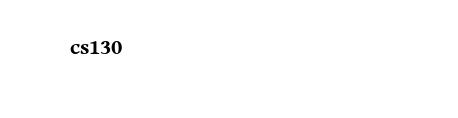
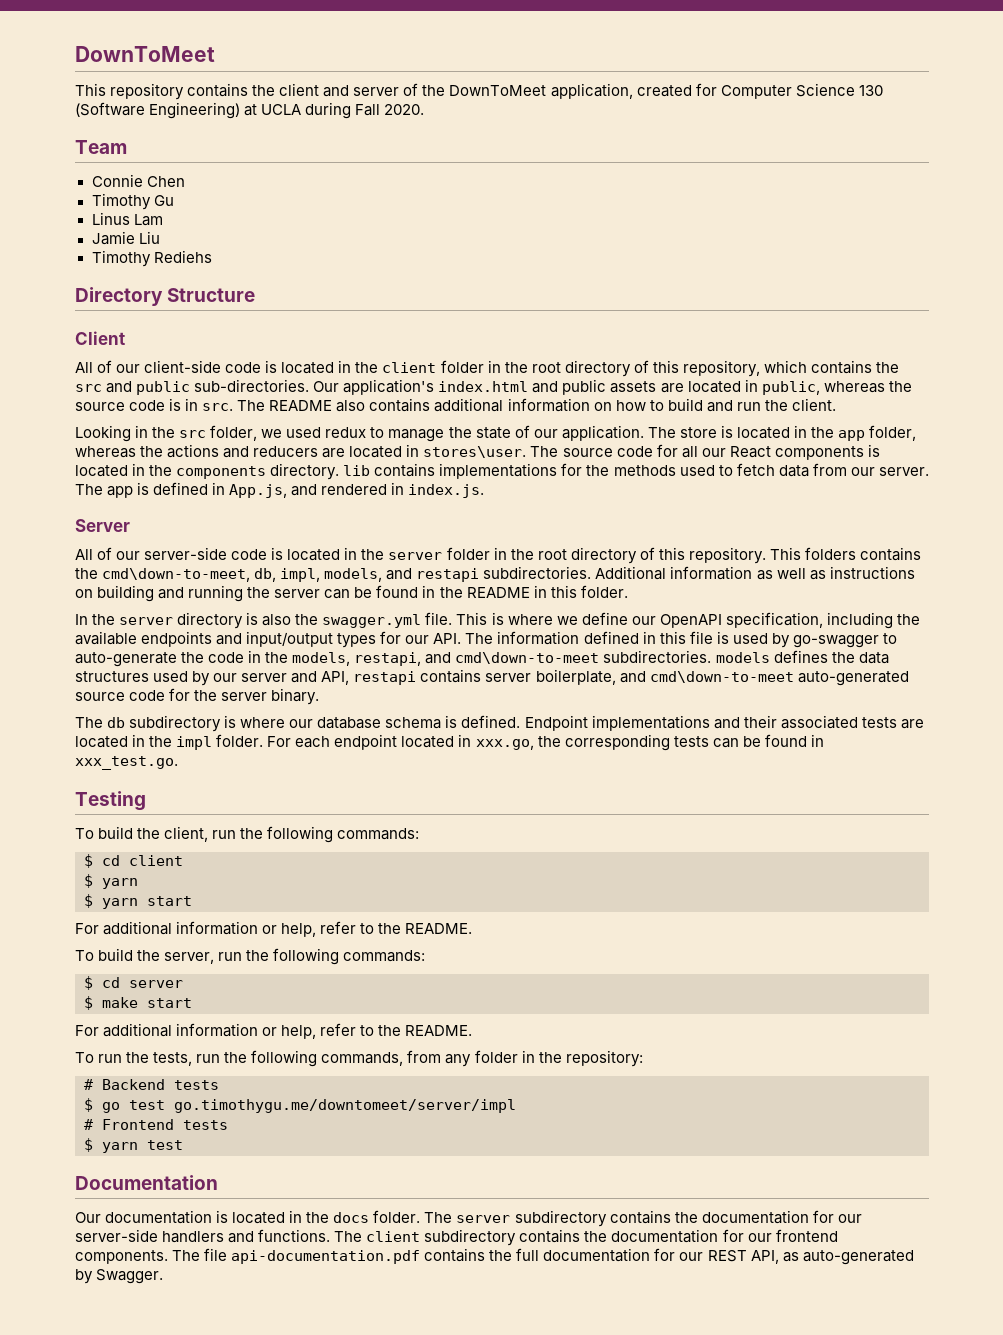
[70,41,122,54] cs130 -> [75,46,215,62] [75,83,883,100] [75,102,425,119] [75,140,127,154] [91,174,185,187] [91,193,174,210] [91,212,163,226] [91,231,160,245] [91,250,212,267] [75,287,256,306] [75,331,125,345] [75,360,899,377] [75,379,912,395] [75,398,836,412] [75,425,917,442] [75,444,880,460] [75,463,929,480] [75,482,485,498] [75,519,130,532] [75,547,921,564] [75,566,915,582] [75,585,628,602] [75,612,920,629] [75,631,897,648] [75,650,889,667] [75,669,909,686] [75,688,320,705] [75,715,924,732] [75,734,824,751] [75,756,178,770] [75,791,146,811] [75,826,420,843] [84,854,183,868] [84,874,138,889] [84,894,192,909] [75,921,473,937] [75,948,426,965] [84,976,183,990] [84,996,192,1010] [75,1023,473,1039] [75,1050,643,1067] [84,1079,219,1090] [84,1098,516,1113] [84,1119,228,1130] [84,1138,183,1153] [75,1175,218,1190] [75,1210,862,1227] [75,1229,838,1246] [75,1248,914,1265] [75,1269,164,1284] DownToMeet // This repository contains the client and server of the DownToMeet application, created for Computer Science 130 (Software Engineering) at UCLA during Fall 2020. // Team // Connie Chen // Timothy Gu // Linus Lam // Jamie Liu // Timothy Rediehs // Directory Structure // Client // All of our client-side code is located in the client folder in the root directory of this repository, which contains the src and public sub-directories. Our application's index.html and public assets are located in public, whereas the source code is in src. The README also contains additional information on how to build and run the client. // Looking in the src folder, we used redux to manage the state of our application. The store is located in the app folder, whereas the actions and reducers are located in stores\user. The source code for all our React components is located in the components directory. lib contains implementations for the methods used to fetch data from our server. The app is defined in App.js, and rendered in index.js. // Server // All of our server-side code is located in the server folder in the root directory of this repository. This folders contains the cmd\down-to-meet, db, impl, models, and restapi subdirectories. Additional information as well as instructions on building and running the server can be found in the README in this folder. // In the server directory is also the swagger.yml file. This is where we define our OpenAPI specification, including the available endpoints and input/output types for our API. The information defined in this file is used by go-swagger to auto-generate the code in the models, restapi, and cmd\down-to-meet subdirectories. models defines the data structures used by our server and API, restapi contains server boilerplate, and cmd\down-to-meet auto-generated source code for the server binary. // The db subdirectory is where our database schema is defined. Endpoint implementations and their associated tests are located in the impl folder. For each endpoint located in xxx.go, the corresponding tests can be found in xxx_test.go. // Testing // To build the client, run the following commands: // $ cd client // $ yarn // $ yarn start // For additional information or help, refer to the README. // To build the server, run the following commands: // $ cd server // $ make start // For additional information or help, refer to the README. // To run the tests, run the following commands, from any folder in the repository: // # Backend tests // $ go test go.timothygu.me/downtomeet/server/impl // # Frontend tests // $ yarn test // Documentation // Our documentation is located in the docs folder. The server subdirectory contains the documentation for our server-side handlers and functions. The client subdirectory contains the documentation for our frontend components. The file api-documentation.pdf contains the full documentation for our REST API, as auto-generated by Swagger.

